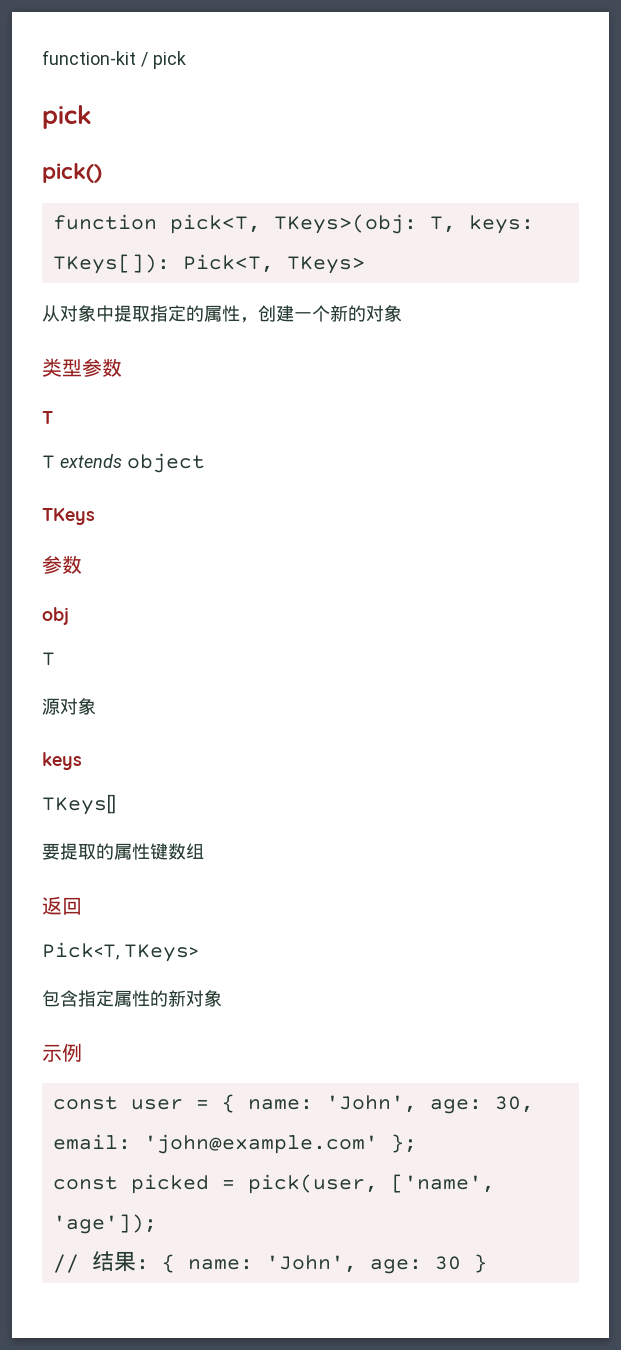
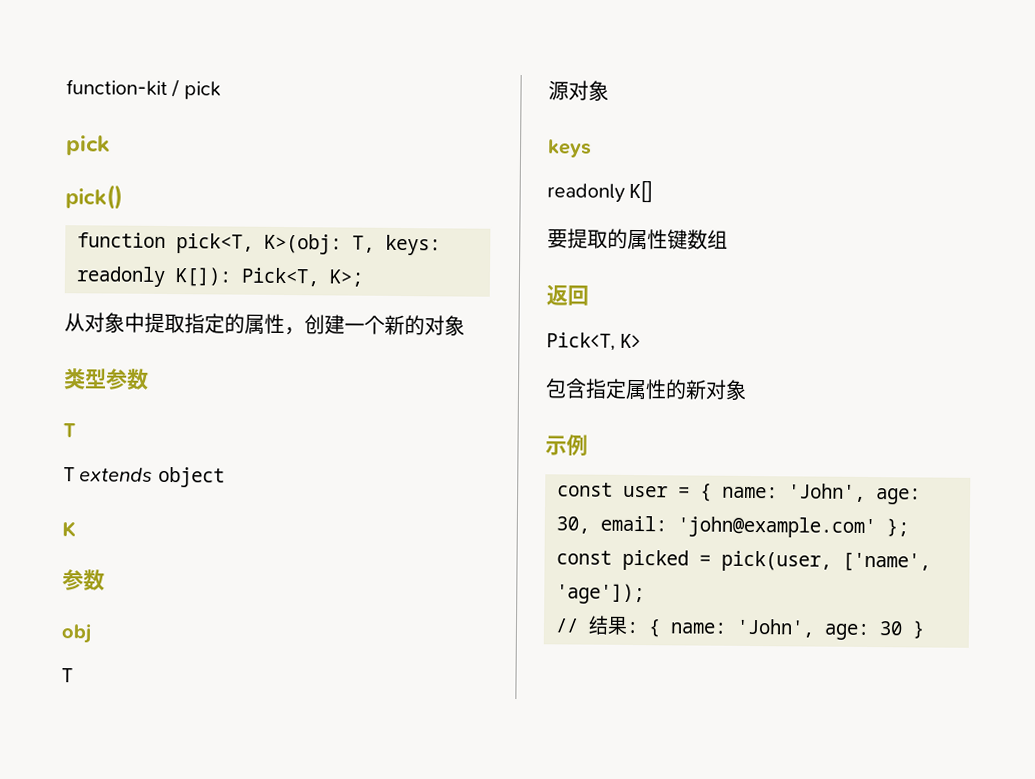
[273,214,417,234] TKeys>(obj: -> [264,233,342,255] K>(obj:
[52,254,365,274] TKeys[]): Pick<T, TKeys> -> [76,266,364,287] readonly K[]): Pick<T, K>;
[42,508,95,525] TKeys -> [62,521,76,538] K
[42,794,116,815] TKeys[] -> [547,180,654,203] readonly K[]
[123,944,198,962] TKeys> -> [620,333,642,349] K>

